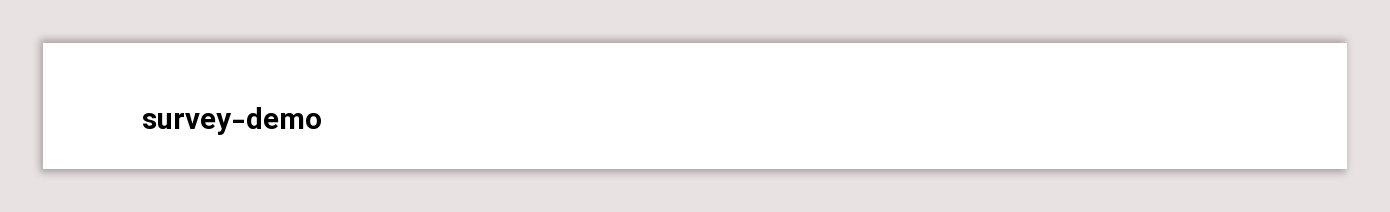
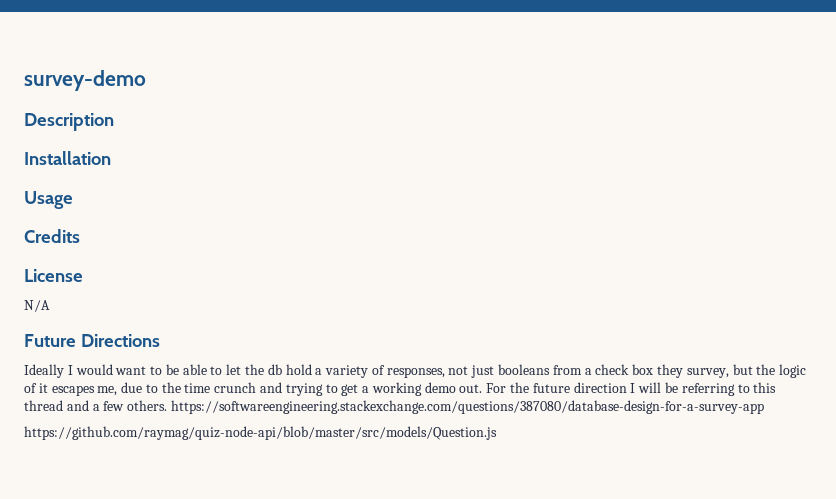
(322, 121) none -> [24,113,114,131] [24,151,111,165] [24,191,73,209] [24,229,80,243] [24,269,83,282] [24,300,50,312] [24,334,160,347] [24,364,807,378] [24,382,777,396] [24,400,764,414] [24,426,497,440] // Description // Installation // Usage // Credits // License // N/A // Future Directions // Ideally I would want to be able to let the db hold a variety of responses, not just booleans from a check box they survey, but the logic of it escapes me, due to the time crunch and trying to get a working demo out. For the future direction I will be referring to this thread and a few others. https://softwareengineering.stackexchange.com/questions/387080/database-design-for-a-survey-app // https://github.com/raymag/quiz-node-api/blob/master/src/models/Question.js

